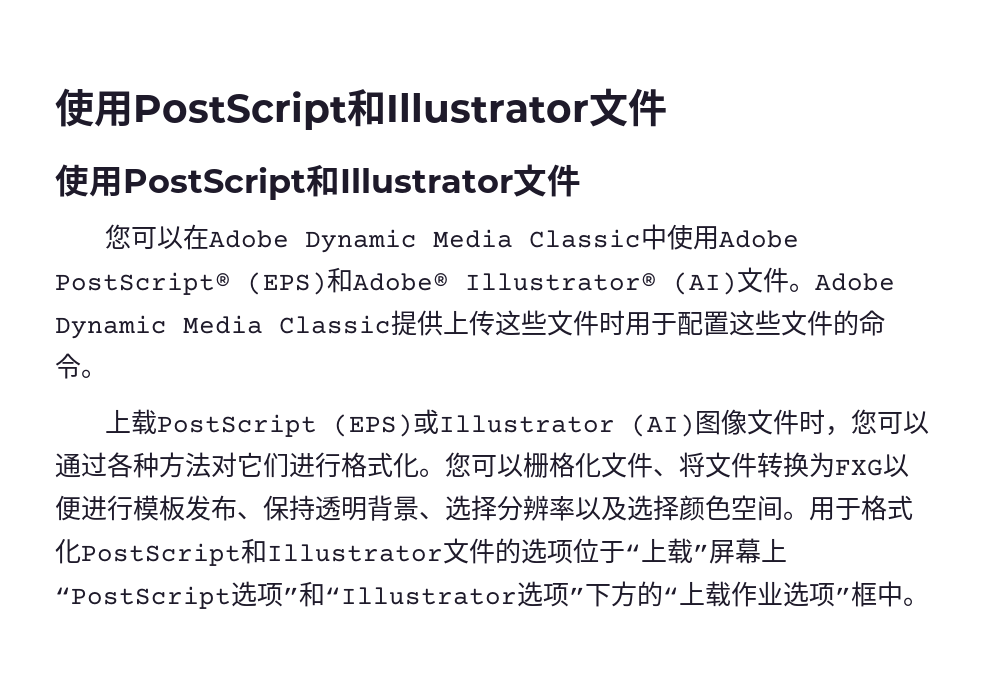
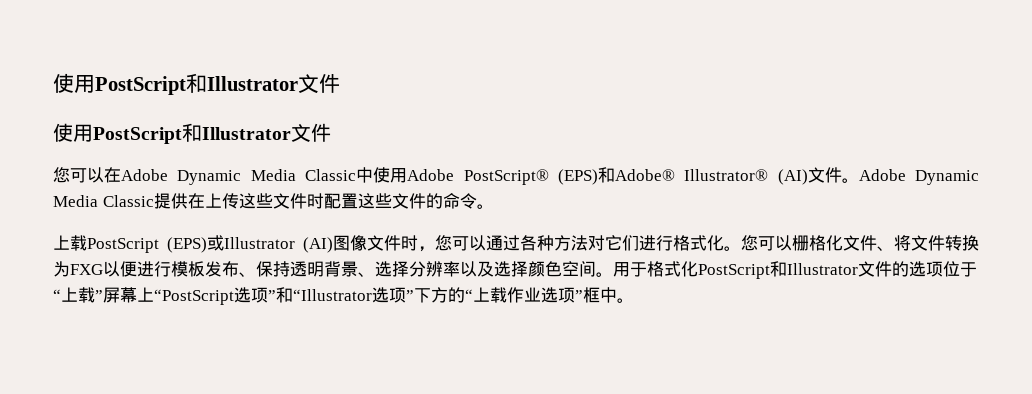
(443, 323) none -> [187,193,205,209] 在
[625,312,677,336] 用于 -> (324, 201) none

